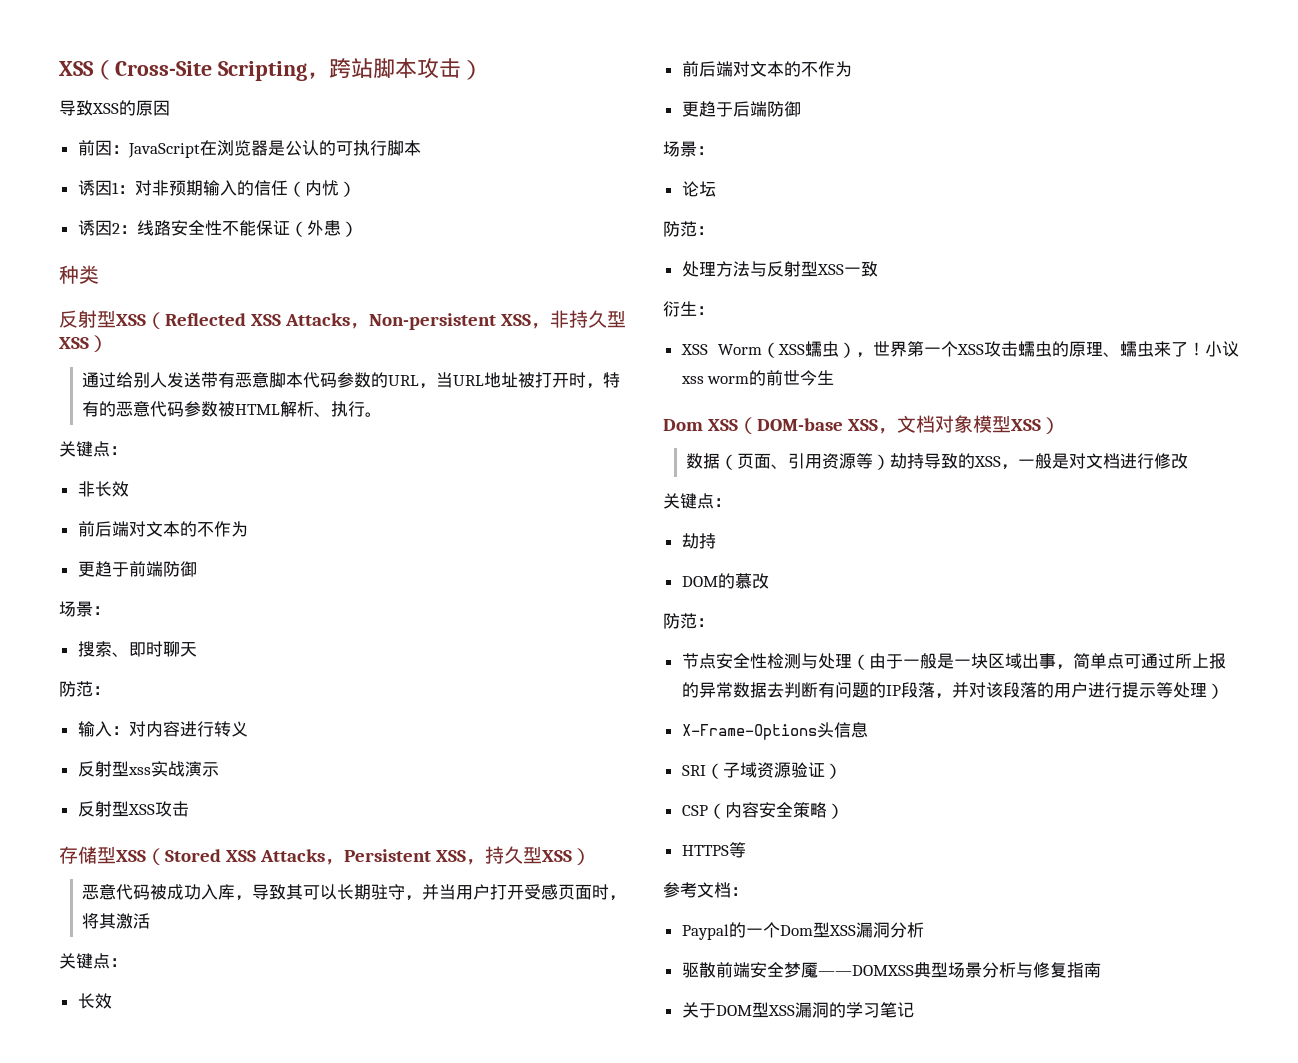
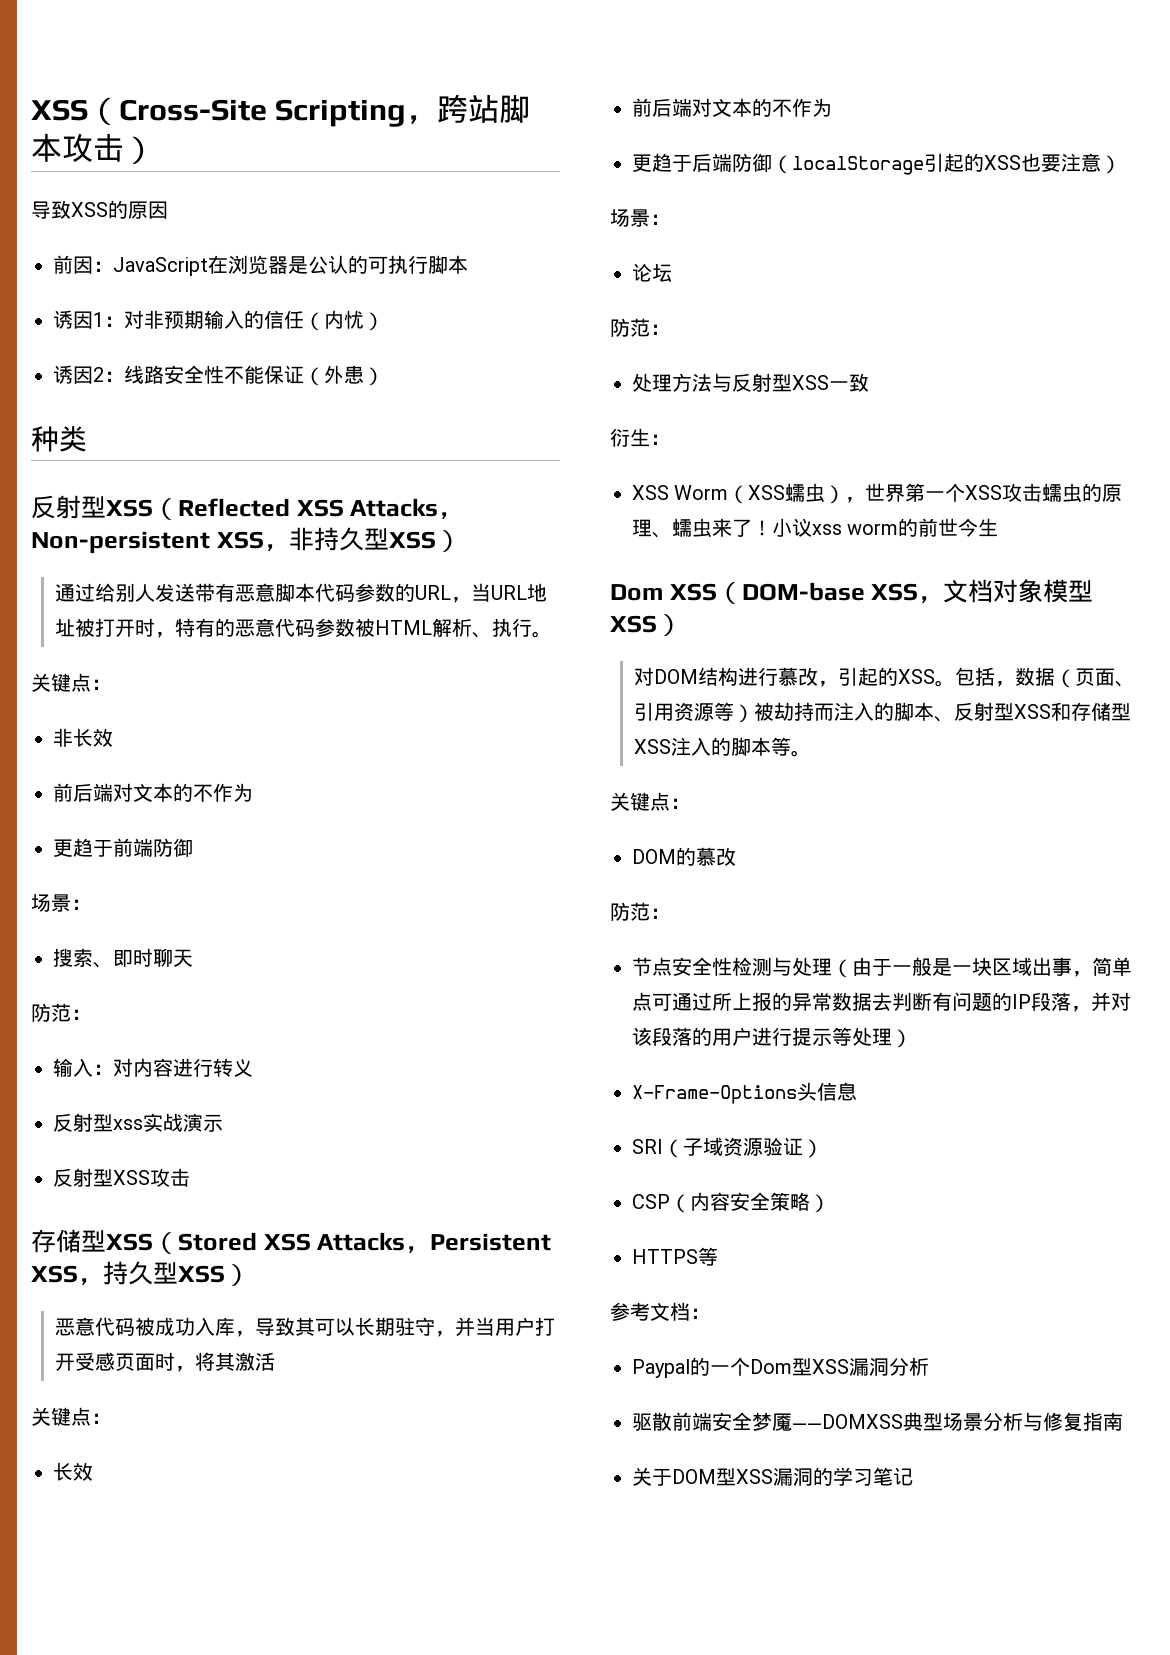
(801, 109) none -> [772,153,1121,175] （localStorage引起的XSS也要注意）
(1060, 425) none -> [633,667,1015,687] 对DOM结构进行慕改，引起的XSS。包括，
[889,453,1188,470] [663,493,731,509] [681,533,716,549] 劫持导致的XSS，一般是对文档进行修改 // 关键点： // 劫持 -> [753,702,1131,722] [633,737,811,757] [610,792,690,811] 被劫持而注入的脚本、反射型XSS和存储型XSS注入的脚本等。 // 关键点：

